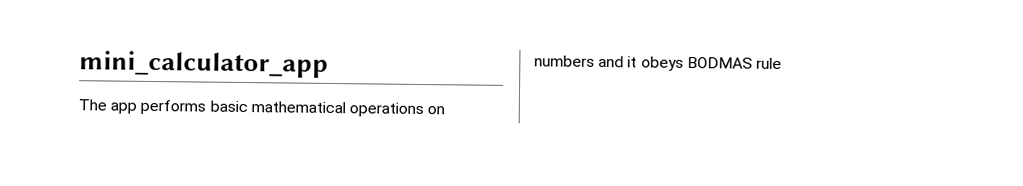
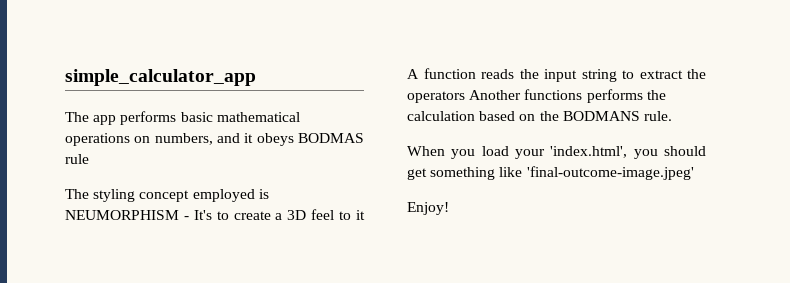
[79,50,329,78] mini_calculator_app -> [65,69,256,86] simple_calculator_app
[534,55,595,67] numbers -> [154,133,213,145] numbers,
(782, 63) none -> [65,189,269,202] [65,209,365,220] [407,68,706,82] [407,89,666,103] [407,111,672,121] [407,146,706,159] [407,166,694,180] [407,202,449,215] // The styling concept employed is NEUMORPHISM - It's to create a 3D feel to it A function reads the input string to extract the operators Another functions performs the calculation based on the BODMANS rule. // When you load your 'index.html', you should get something like 'final-outcome-image.jpeg' // Enjoy!

